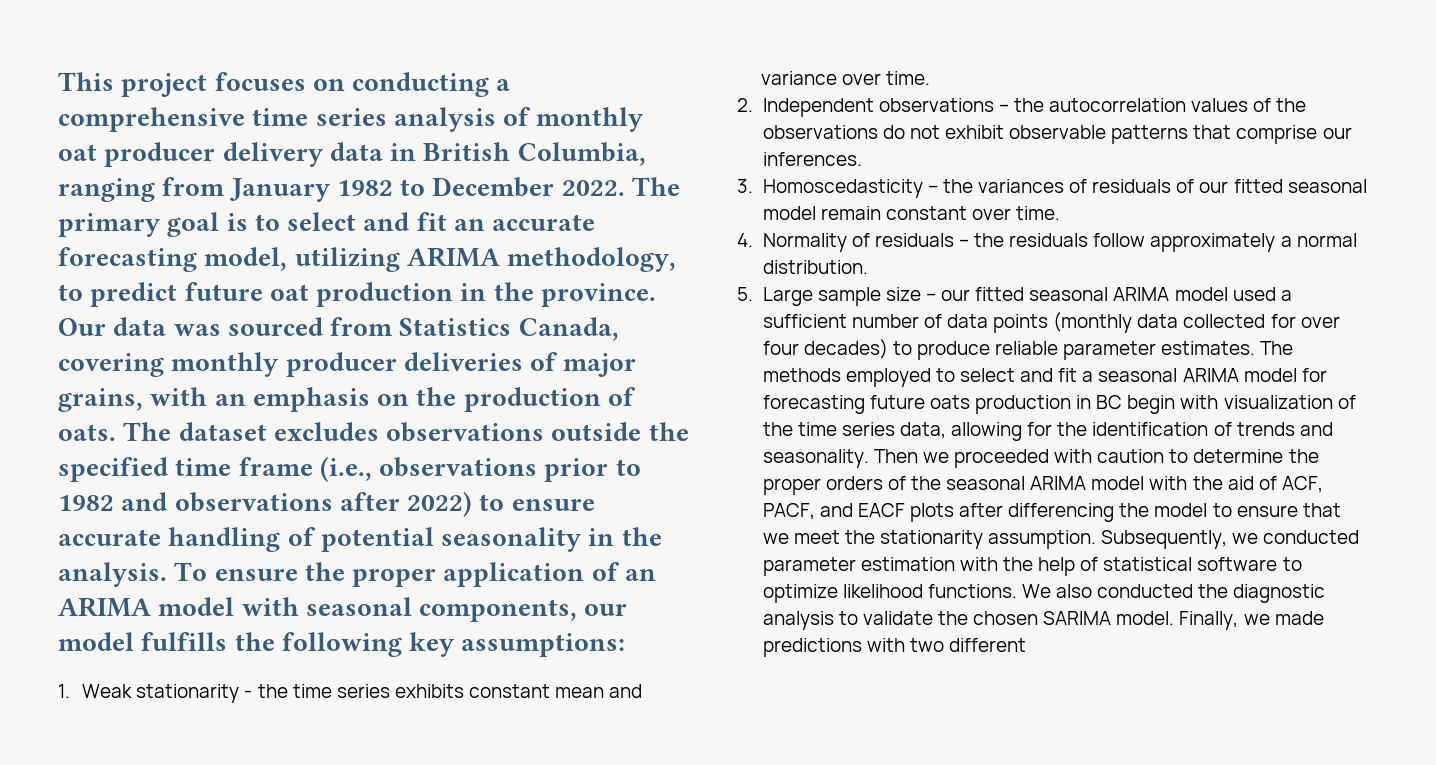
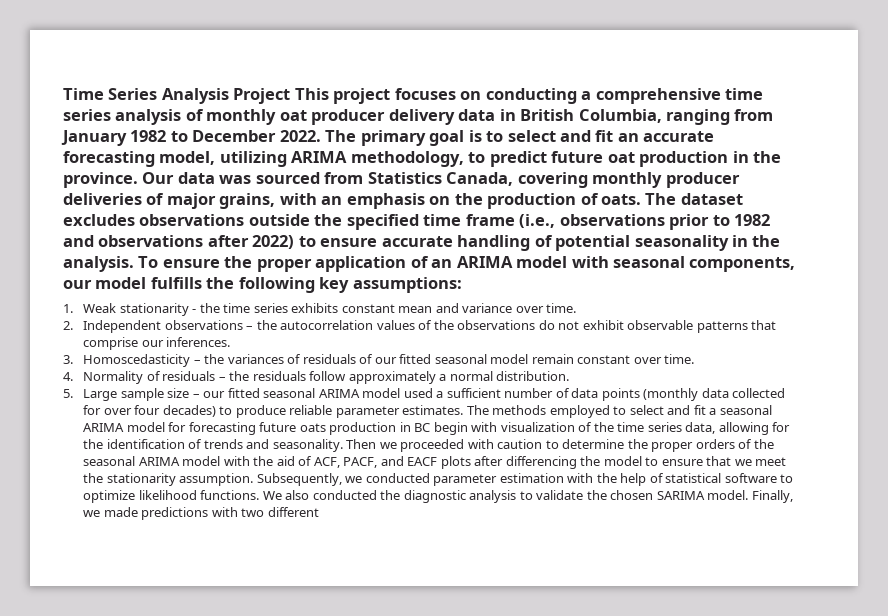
(58, 81) none -> [63,88,291,104] Time Series Analysis Project

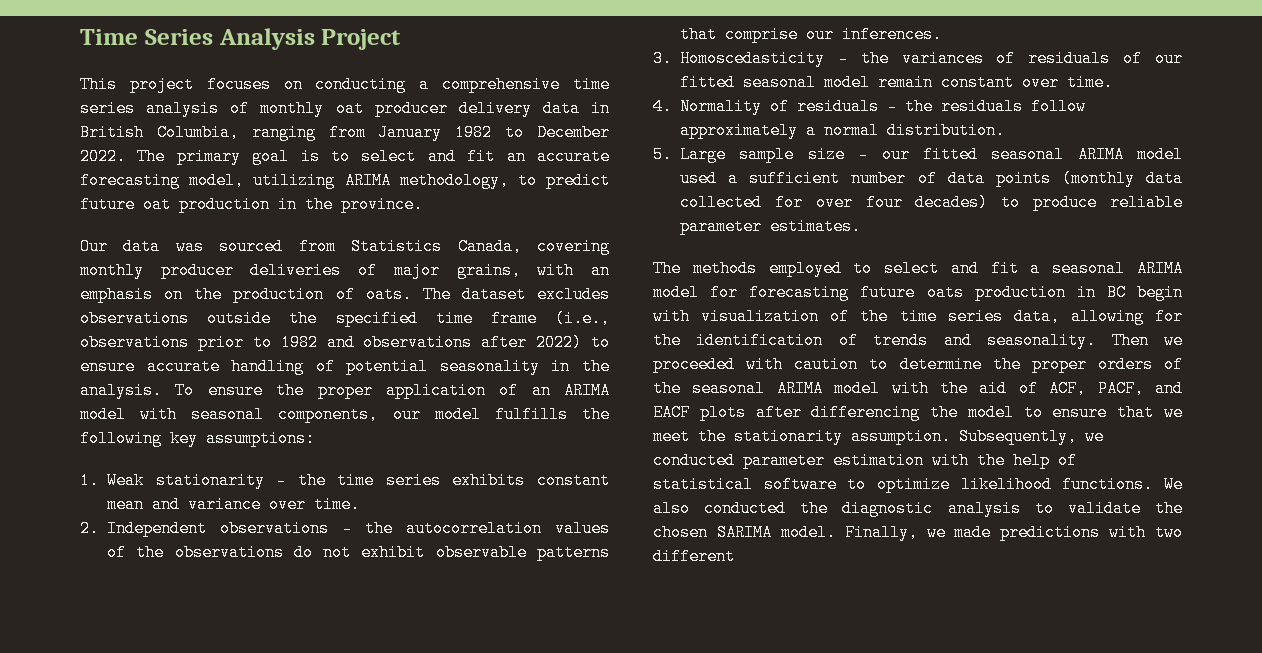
(291, 96) none -> (402, 39) //
(138, 180) none -> (423, 204) //
(464, 410) none -> (861, 226) //

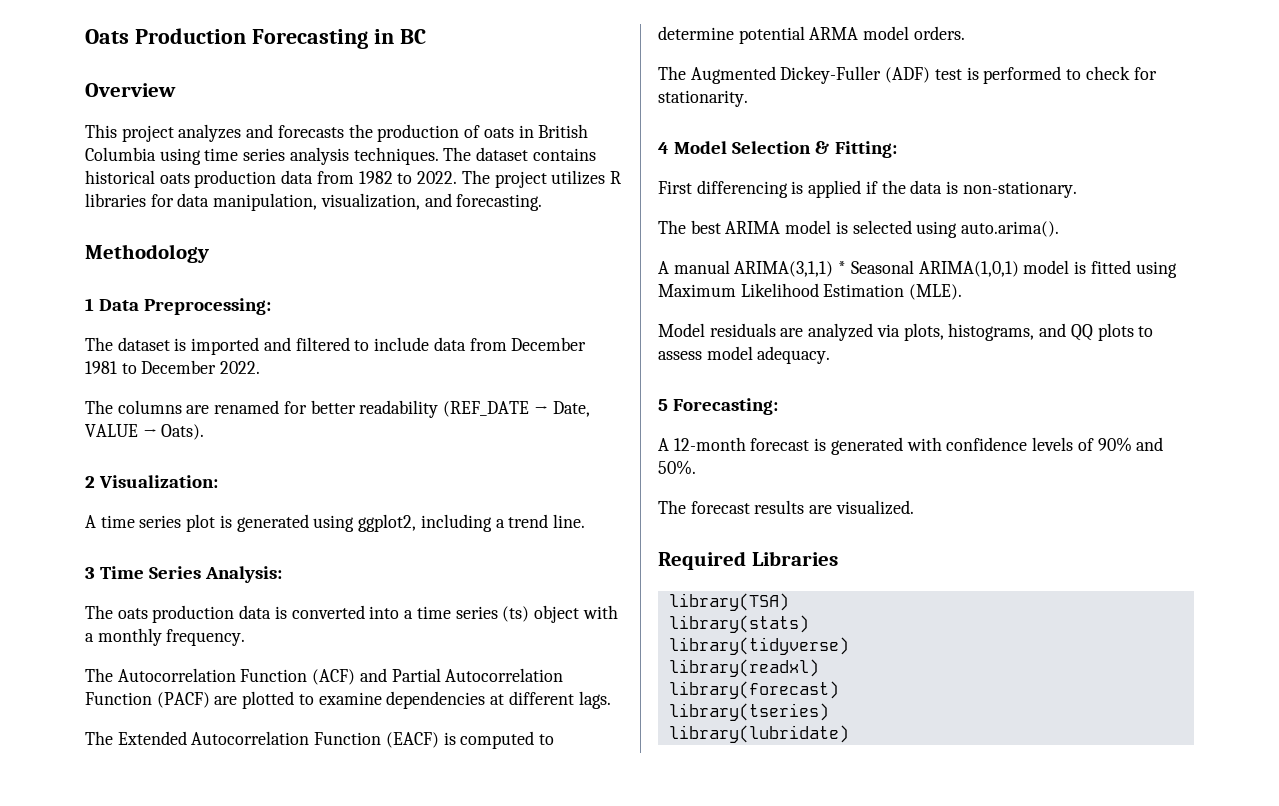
[80,28,402,50] [80,76,610,93] [80,100,610,117] [80,124,610,141] [80,148,610,165] [80,172,610,189] [80,196,423,213] [80,238,610,255] [80,262,610,279] [80,286,610,303] [80,310,610,327] [80,334,610,351] [80,358,610,375] [80,382,610,399] [80,406,611,423] [80,430,315,447] [80,472,610,489] [107,496,360,513] [80,520,610,537] [107,544,610,561] [680,26,942,43] [653,50,1183,67] [680,74,1113,91] [653,98,1086,115] [680,122,1005,139] [653,146,1183,163] [680,170,1183,187] [680,194,1183,211] [680,218,861,235] [653,260,1183,277] [653,284,1183,301] [653,308,1183,325] [653,332,1183,349] [653,356,1183,373] [653,380,1183,397] [653,404,1183,421] [653,428,1104,445] [653,452,1077,469] [653,476,1183,493] [653,500,1183,517] [653,524,1183,541] [653,548,735,565] Time Series Analysis Project // This project focuses on conducting a comprehensive time series analysis of monthly oat producer delivery data in British Columbia, ranging from January 1982 to December 2022. The primary goal is to select and fit an accurate forecasting model, utilizing ARIMA methodology, to predict future oat production in the province. // Our data was sourced from Statistics Canada, covering monthly producer deliveries of major grains, with an emphasis on the production of oats. The dataset excludes observations outside the specified time frame (i.e., observations prior to 1982 and observations after 2022) to ensure accurate handling of potential seasonality in the analysis. To ensure the proper application of an ARIMA model with seasonal components, our model fulfills the following key assumptions: // 1. Weak stationarity - the time series exhibits constant mean and variance over time. // 2. Independent observations – the autocorrelation values of the observations do not exhibit observable patterns that comprise our inferences. // 3. Homoscedasticity – the variances of residuals of our fitted seasonal model remain constant over time. // 4. Normality of residuals – the residuals follow approximately a normal distribution. // 5. Large sample size – our fitted seasonal ARIMA model used a sufficient number of data points (monthly data collected for over four decades) to produce reliable parameter estimates. // The methods employed to select and fit a seasonal ARIMA model for forecasting future oats production in BC begin with visualization of the time series data, allowing for the identification of trends and seasonality. Then we proceeded with caution to determine the proper orders of the seasonal ARIMA model with the aid of ACF, PACF, and EACF plots after differencing the model to ensure that we meet the stationarity assumption. Subsequently, we conducted parameter estimation with the help of statistical software to optimize likelihood functions. We also conducted the diagnostic analysis to validate the chosen SARIMA model. Finally, we made predictions with two different -> [85,28,426,49] [85,83,176,97] [85,124,589,142] [85,147,596,165] [85,170,621,188] [85,193,543,211] [85,244,209,263] [85,298,272,315] [85,337,587,355] [85,360,261,374] [85,400,590,418] [85,424,205,440] [85,475,219,488] [85,514,585,532] [85,566,283,583] [85,605,618,623] [85,628,246,646] [85,668,564,685] [85,691,611,709] [85,731,555,749] [658,26,965,44] [658,66,1157,84] [658,90,748,107] [658,141,897,158] [658,180,1077,198] [658,220,1060,238] [658,260,1177,278] [658,283,963,300] [658,323,1154,341] [658,346,831,364] [658,398,779,415] [658,437,1164,455] [658,460,696,475] [658,500,914,515] [658,551,838,570] [668,593,789,611] [668,615,809,633] [668,637,849,655] [668,659,819,677] [668,681,839,699] [668,703,829,721] [668,725,849,743] Oats Production Forecasting in BC // Overview // This project analyzes and forecasts the production of oats in British Columbia using time series analysis techniques. The dataset contains historical oats production data from 1982 to 2022. The project utilizes R libraries for data manipulation, visualization, and forecasting. // Methodology // 1 Data Preprocessing: // The dataset is imported and filtered to include data from December 1981 to December 2022. // The columns are renamed for better readability (REF_DATE → Date, VALUE → Oats). // 2 Visualization: // A time series plot is generated using ggplot2, including a trend line. // 3 Time Series Analysis: // The oats production data is converted into a time series (ts) object with a monthly frequency. // The Autocorrelation Function (ACF) and Partial Autocorrelation Function (PACF) are plotted to examine dependencies at different lags. // The Extended Autocorrelation Function (EACF) is computed to determine potential ARMA model orders. // The Augmented Dickey-Fuller (ADF) test is performed to check for stationarity. // 4 Model Selection & Fitting: // First differencing is applied if the data is non-stationary. // The best ARIMA model is selected using auto.arima(). // A manual ARIMA(3,1,1) * Seasonal ARIMA(1,0,1) model is fitted using Maximum Likelihood Estimation (MLE). // Model residuals are analyzed via plots, histograms, and QQ plots to assess model adequacy. // 5 Forecasting: // A 12-month forecast is generated with confidence levels of 90% and 50%. // The forecast results are visualized. // Required Libraries // library(TSA) // library(stats) // library(tidyverse) // library(readxl) // library(forecast) // library(tseries) // library(lubridate)

